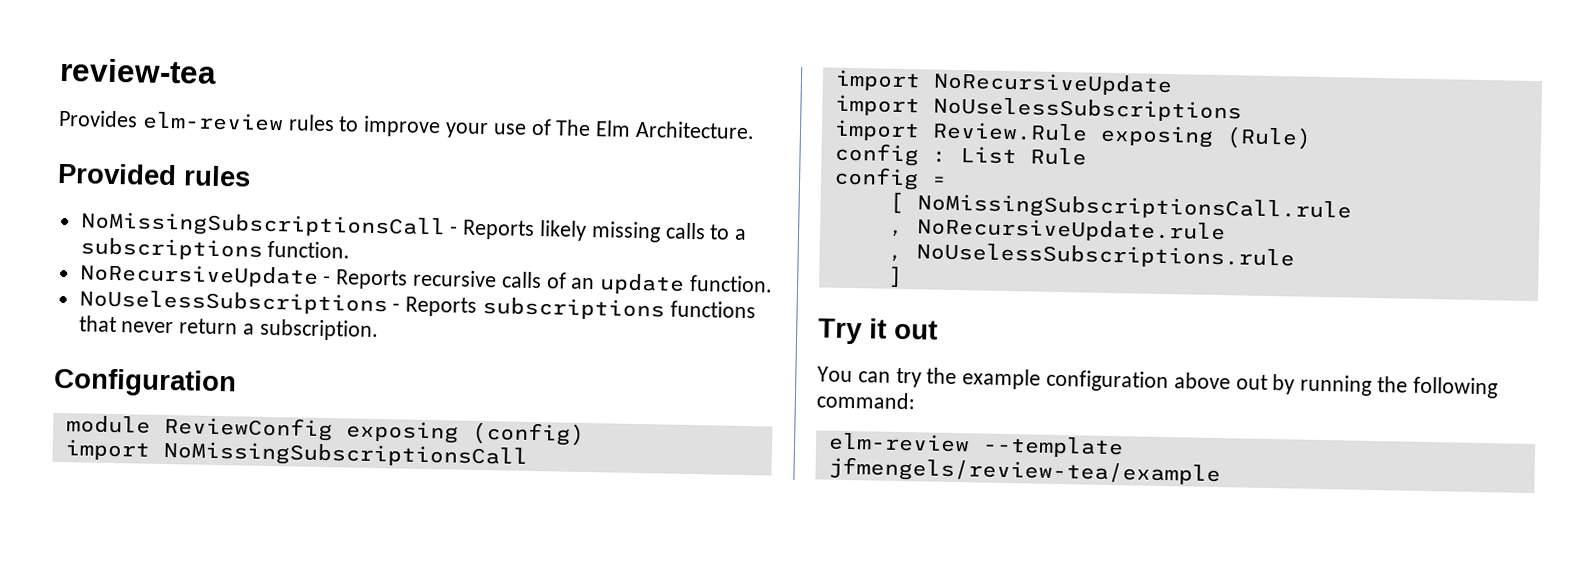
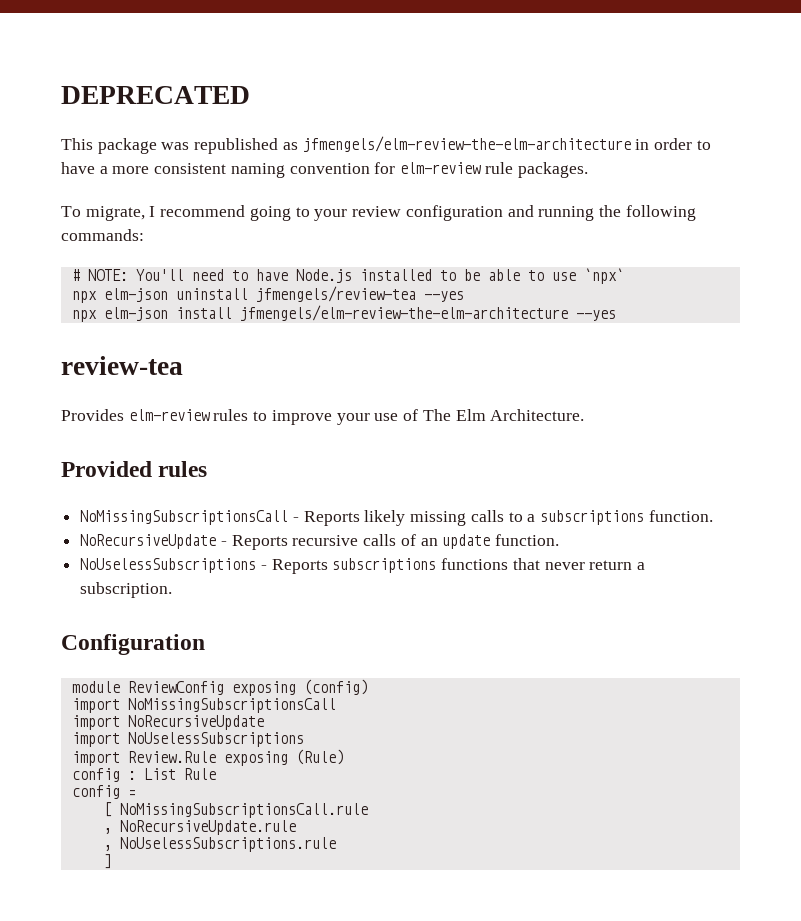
(59, 70) none -> [61,86,250,104] [61,136,711,154] [61,162,588,178] [61,205,696,221] [61,229,144,241] [71,268,624,284] [71,286,464,303] [71,305,616,322] DEPRECATED // This package was republished as jfmengels/elm-review-the-elm-architecture in order to have a more consistent naming convention for elm-review rule packages. // To migrate, I recommend going to your review configuration and running the following commands: // # NOTE: You'll need to have Node.js installed to be able to use `npx` // npx elm-json uninstall jfmengels/review-tea --yes // npx elm-json install jfmengels/elm-review-the-elm-architecture --yes //
[817,318,938,345] [817,366,1498,399] [816,391,916,410] [827,432,1124,459] [827,456,1221,487] // Try it out // You can try the example configuration above out by running the following command: // elm-review --template jfmengels/review-tea/example -> (112, 861) none

